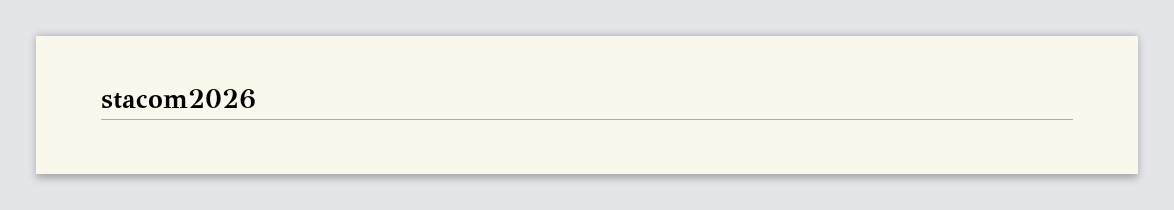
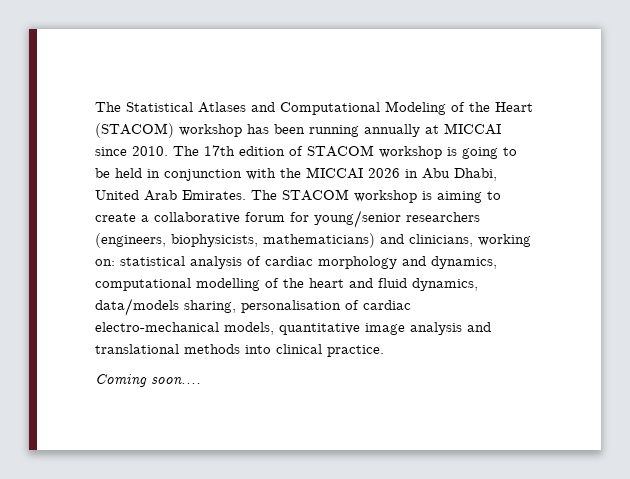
[101,89,256,109] stacom2026 -> [95,101,533,115] [95,123,501,138] [95,145,517,159] [95,167,497,181] [95,189,501,203] [95,210,480,228] [95,233,531,248] [95,256,497,269] [95,278,478,291] [95,298,411,316] [95,322,491,335] [95,344,384,357] [95,374,201,387] The Statistical Atlases and Computational Modeling of the Heart (STACOM) workshop has been running annually at MICCAI since 2010. The 17th edition of STACOM workshop is going to be held in conjunction with the MICCAI 2026 in Abu Dhabi, United Arab Emirates. The STACOM workshop is aiming to create a collaborative forum for young/senior researchers (engineers, biophysicists, mathematicians) and clinicians, working on: statistical analysis of cardiac morphology and dynamics, computational modelling of the heart and fluid dynamics, data/models sharing, personalisation of cardiac electro-mechanical models, quantitative image analysis and translational methods into clinical practice. // Coming soon....

